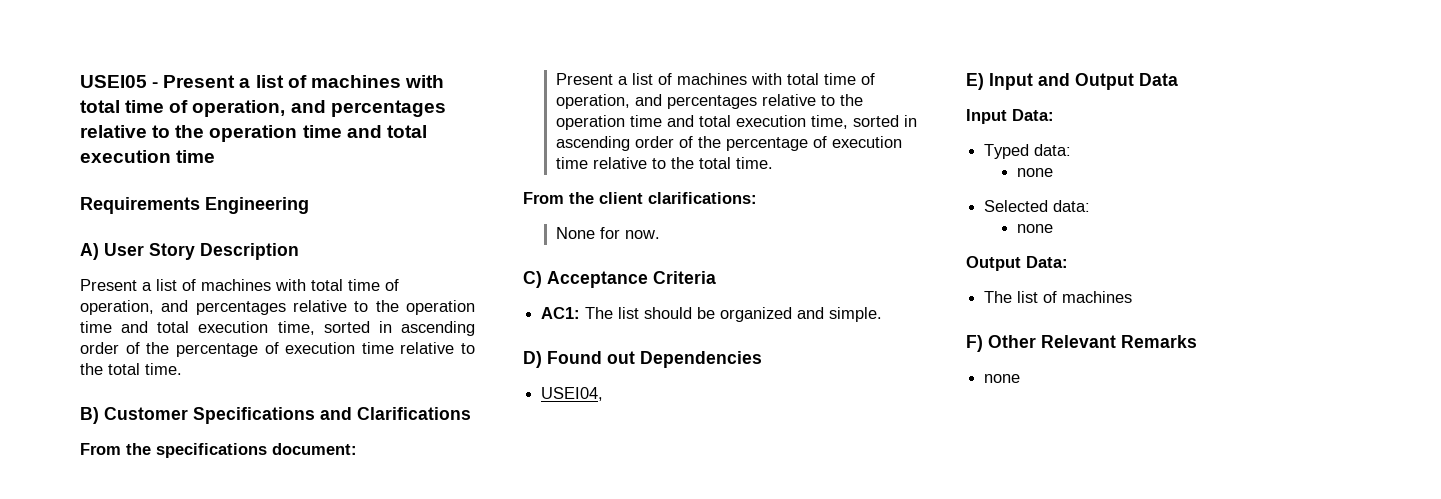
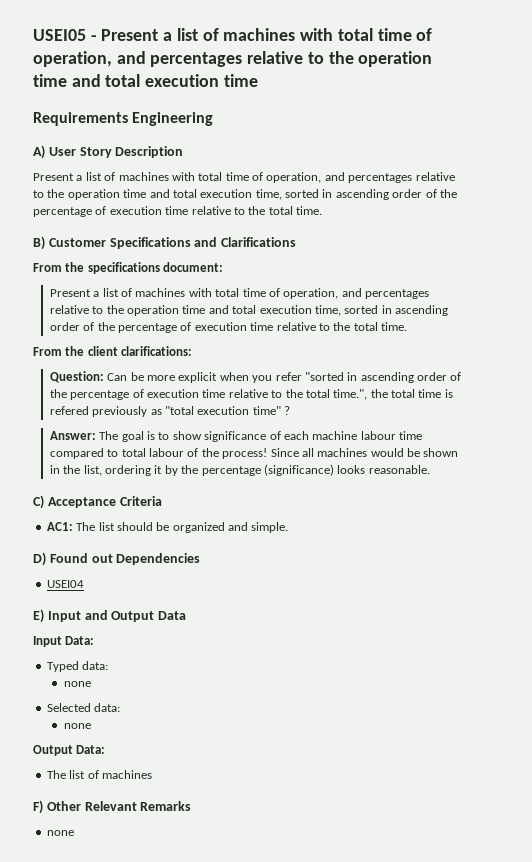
[555,227,660,239] None for now. -> [49,371,462,383] [49,389,453,400] [49,406,291,417] [49,431,423,442] [49,448,459,459] [49,464,430,476] Question: Can be more explicit when you refer "sorted in ascending order of the percentage of execution time relative to the total time.", the total time is refered previously as "total execution time" ? // Answer: The goal is to show significance of each machine labour time compared to total labour of the process! Since all machines would be shown in the list, ordering it by the percentage (significance) looks reasonable.
[541,387,604,401] USEI04, -> [46,580,84,588] USEI04

